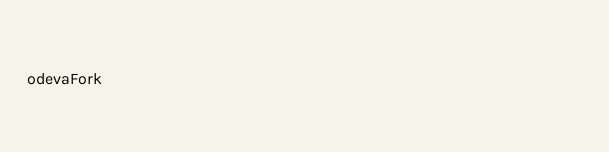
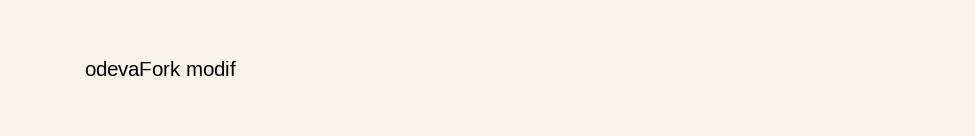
(102, 79) none -> [186,61,236,76] modif

